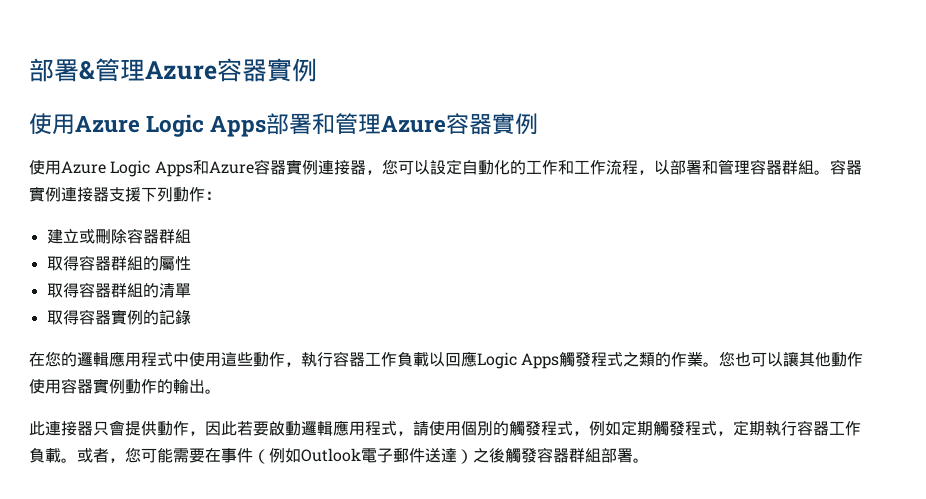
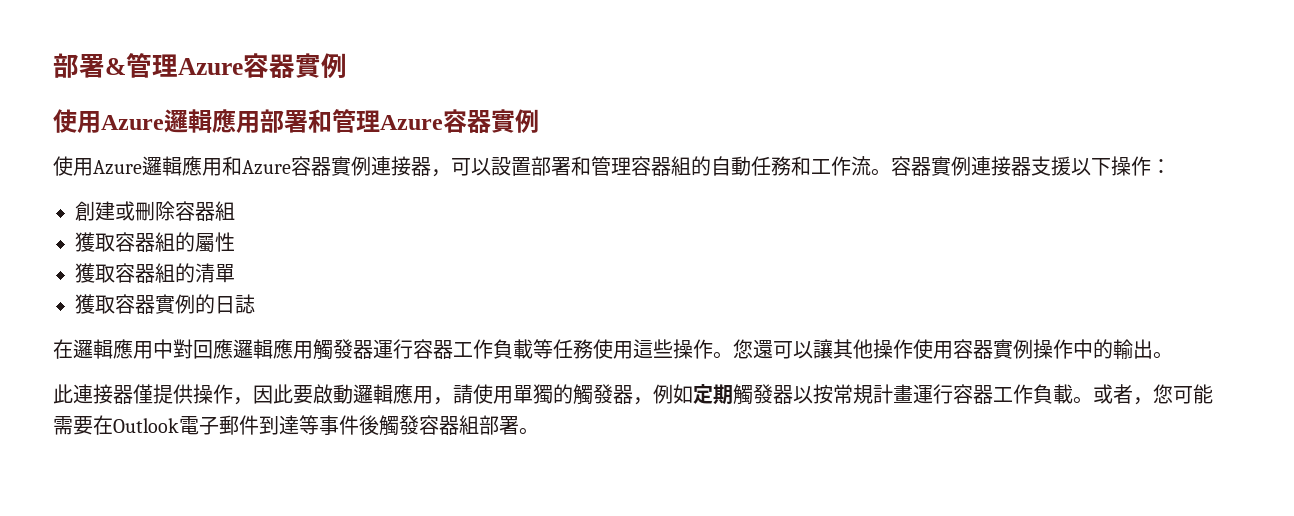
[146,114,267,137] Logic Apps -> [164,109,260,133] 邏輯應用
[110,160,193,177] Logic Apps -> [142,156,222,176] 邏輯應用
[381,159,814,175] 您可以設定自動化的工作和工作流程，以部署和管理容器群組 -> [451,156,871,176] 可以設置部署和管理容器組的自動任務和工作流
[141,187,189,202] 下列動 -> [1071,156,1131,176] 以下操
[46,229,79,244] 建立 -> [75,201,115,221] 創建
[158,229,175,244] 群 -> (215, 211) none
[46,255,127,271] 取得容器群 -> [75,232,155,252] 獲取容器
[46,282,127,298] 取得容器群 -> [75,263,155,283] 獲取容器
[46,310,79,325] 取得 -> [75,294,115,314] 獲取
[158,309,191,325] [29,351,752,369] 記錄 // 在您的邏輯應用程式中使用這些動作，執行容器工作負載以回應Logic Apps觸發程式之類的作業。您也 -> [215,294,255,314] [53,339,773,360] 日誌 // 在邏輯應用中對回應邏輯應用觸發器運行容器工作負載等任務使用這些操作。您還
[831,352,848,367] 動 -> [873,339,893,359] 操
[125,379,157,394] 動作 -> [1033,339,1093,359] 操作中
[93,420,173,436] 只會提供動 -> [133,384,213,404] 僅提供操
[237,421,253,436] 若 -> (293, 394) none
[365,421,397,436] 程式 -> (433, 395) none
[461,420,781,436] 個別的觸發程式，例如定期觸發程式，定期執 -> [513,384,933,405] 單獨的觸發器，例如定期觸發器以按常規計畫運
[221,448,301,464] 事件（例如 -> (113, 425) none
[425,447,489,464] 送達）之 -> [259,415,359,435] 到達等事件
[569,448,585,463] 群 -> (459, 425) none

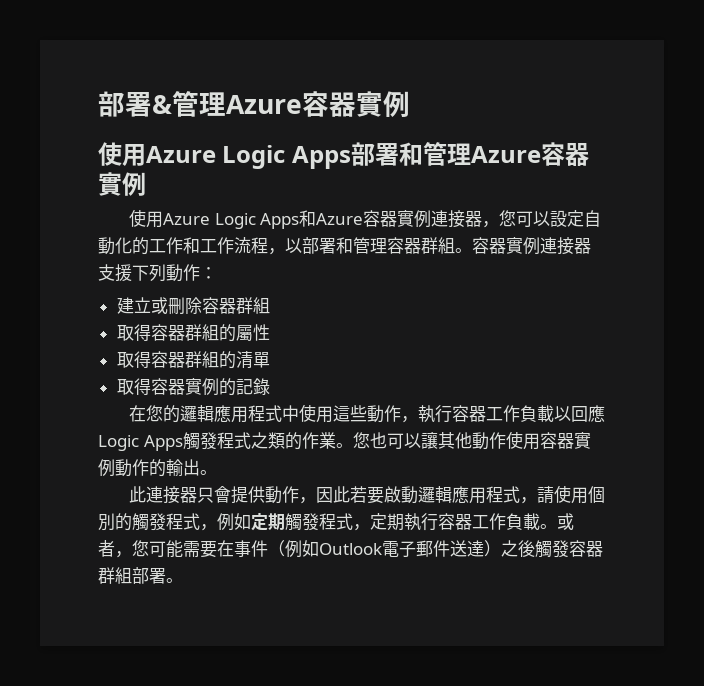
[164,109,260,133] 邏輯應用 -> [222,145,351,169] Logic Apps
[142,156,222,176] 邏輯應用 -> [214,213,300,229] Logic Apps
[451,156,871,176] 可以設置部署和管理容器組的自動任務和工作流 -> [499,210,602,227] [98,237,455,255] 您可以設定自動化的工作和工作流程，以部署和管理容器群組
[1071,156,1131,176] 以下操 -> [132,264,183,282] 下列動
[75,201,115,221] 創建 -> [116,297,151,314] 建立
(215, 211) none -> [235,297,253,314] 群
[75,232,155,252] 獲取容器 -> [116,324,202,341] 取得容器群
[75,263,155,283] 獲取容器 -> [116,351,202,368] 取得容器群
[75,294,115,314] 獲取 -> [116,378,151,395] 取得
[215,294,255,314] [53,339,773,360] 日誌 // 在邏輯應用中對回應邏輯應用觸發器運行容器工作負載等任務使用這些操作。您還 -> [235,378,270,395] [129,404,606,423] [98,432,387,451] 記錄 // 在您的邏輯應用程式中使用這些動作，執行容器工作負載以回應Logic Apps觸發程式之類的作業。您也
[873,339,893,359] 操 -> [471,432,489,450] 動
[1033,339,1093,359] 操作中 -> [115,459,149,477] 動作
[133,384,213,404] 僅提供操 -> [197,486,283,504] 只會提供動
(293, 394) none -> [350,486,368,503] 若
(433, 395) none -> [486,486,521,503] 程式
[513,384,933,405] 單獨的觸發器，例如定期觸發器以按常規計畫運 -> [588,486,606,503] [98,513,421,531] 個別的觸發程式，例如定期觸發程式，定期執
(113, 425) none -> [234,540,319,558] 事件（例如
[259,415,359,435] 到達等事件 -> [450,540,518,557] 送達）之
(459, 425) none -> [98,567,115,584] 群

